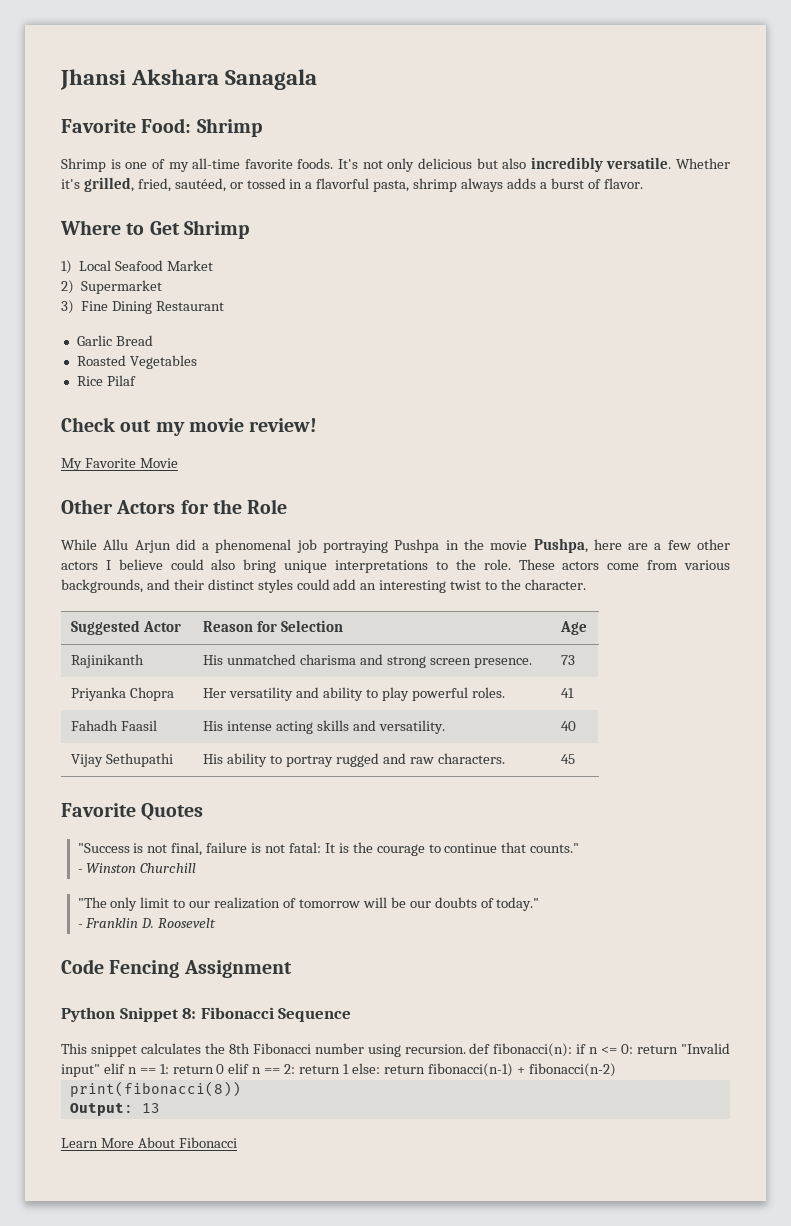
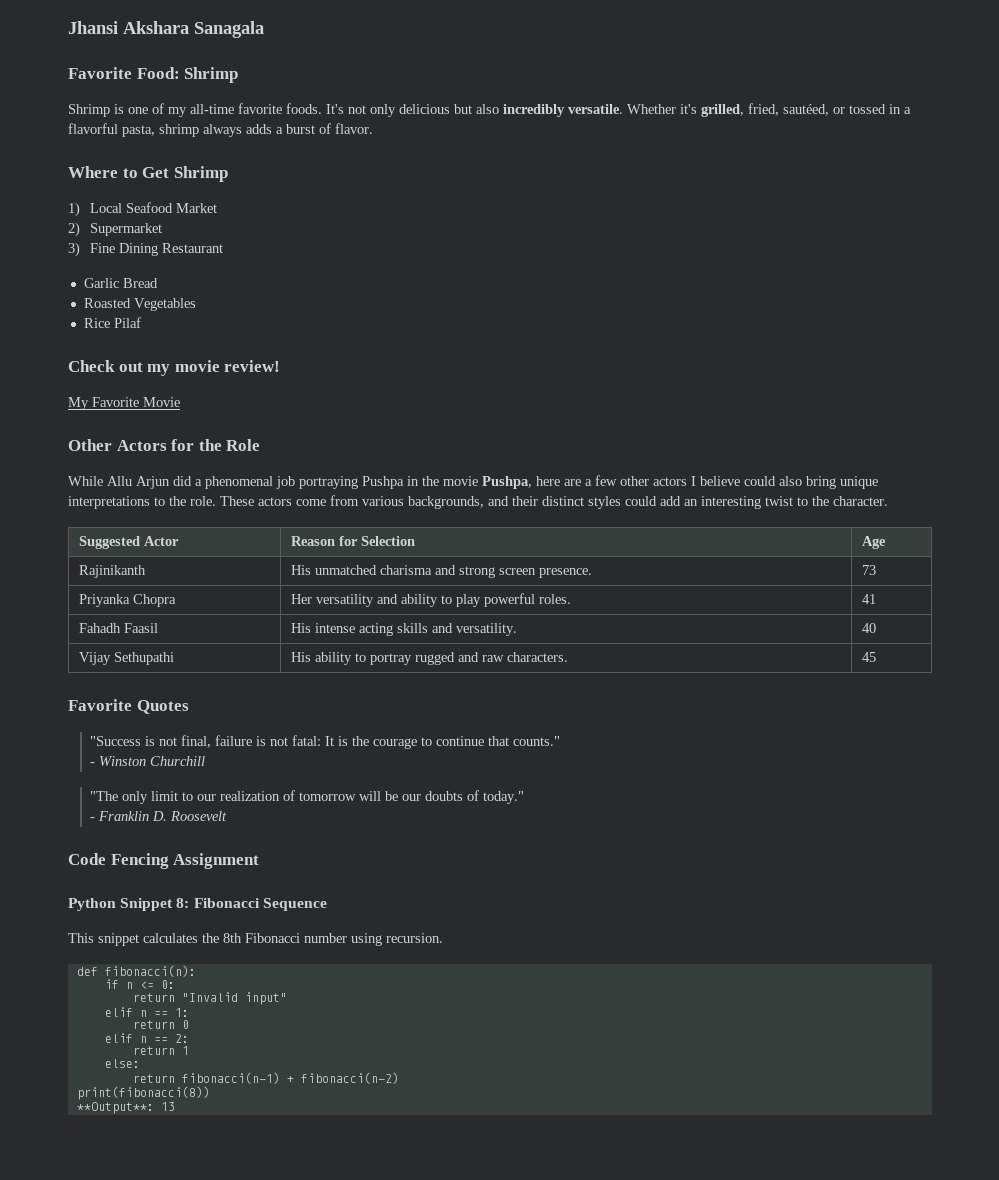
(466, 1049) none -> (443, 938) //
(573, 1050) none -> (196, 971) //
(634, 1049) none -> (175, 984) //
(100, 1070) none -> (287, 998) //
(169, 1069) none -> (189, 1012) //
(225, 1069) none -> (189, 1024) //
(296, 1069) none -> (189, 1038) //
(349, 1069) none -> (189, 1050) //
(380, 1068) none -> (140, 1063) //
[69,1103,133,1116] Output: -> [76,1102,154,1114] **Output**:
[61,1137,237,1148] // Learn More About Fibonacci -> (175, 1106) none

